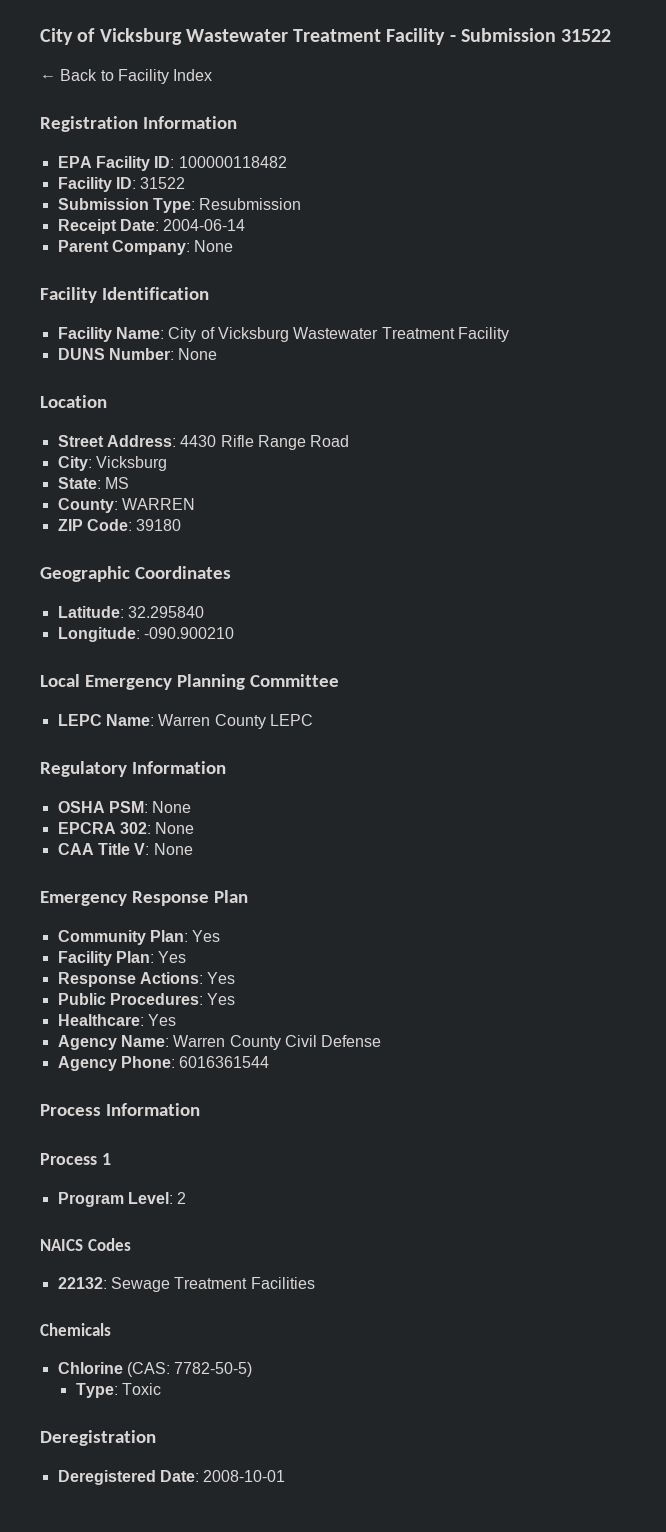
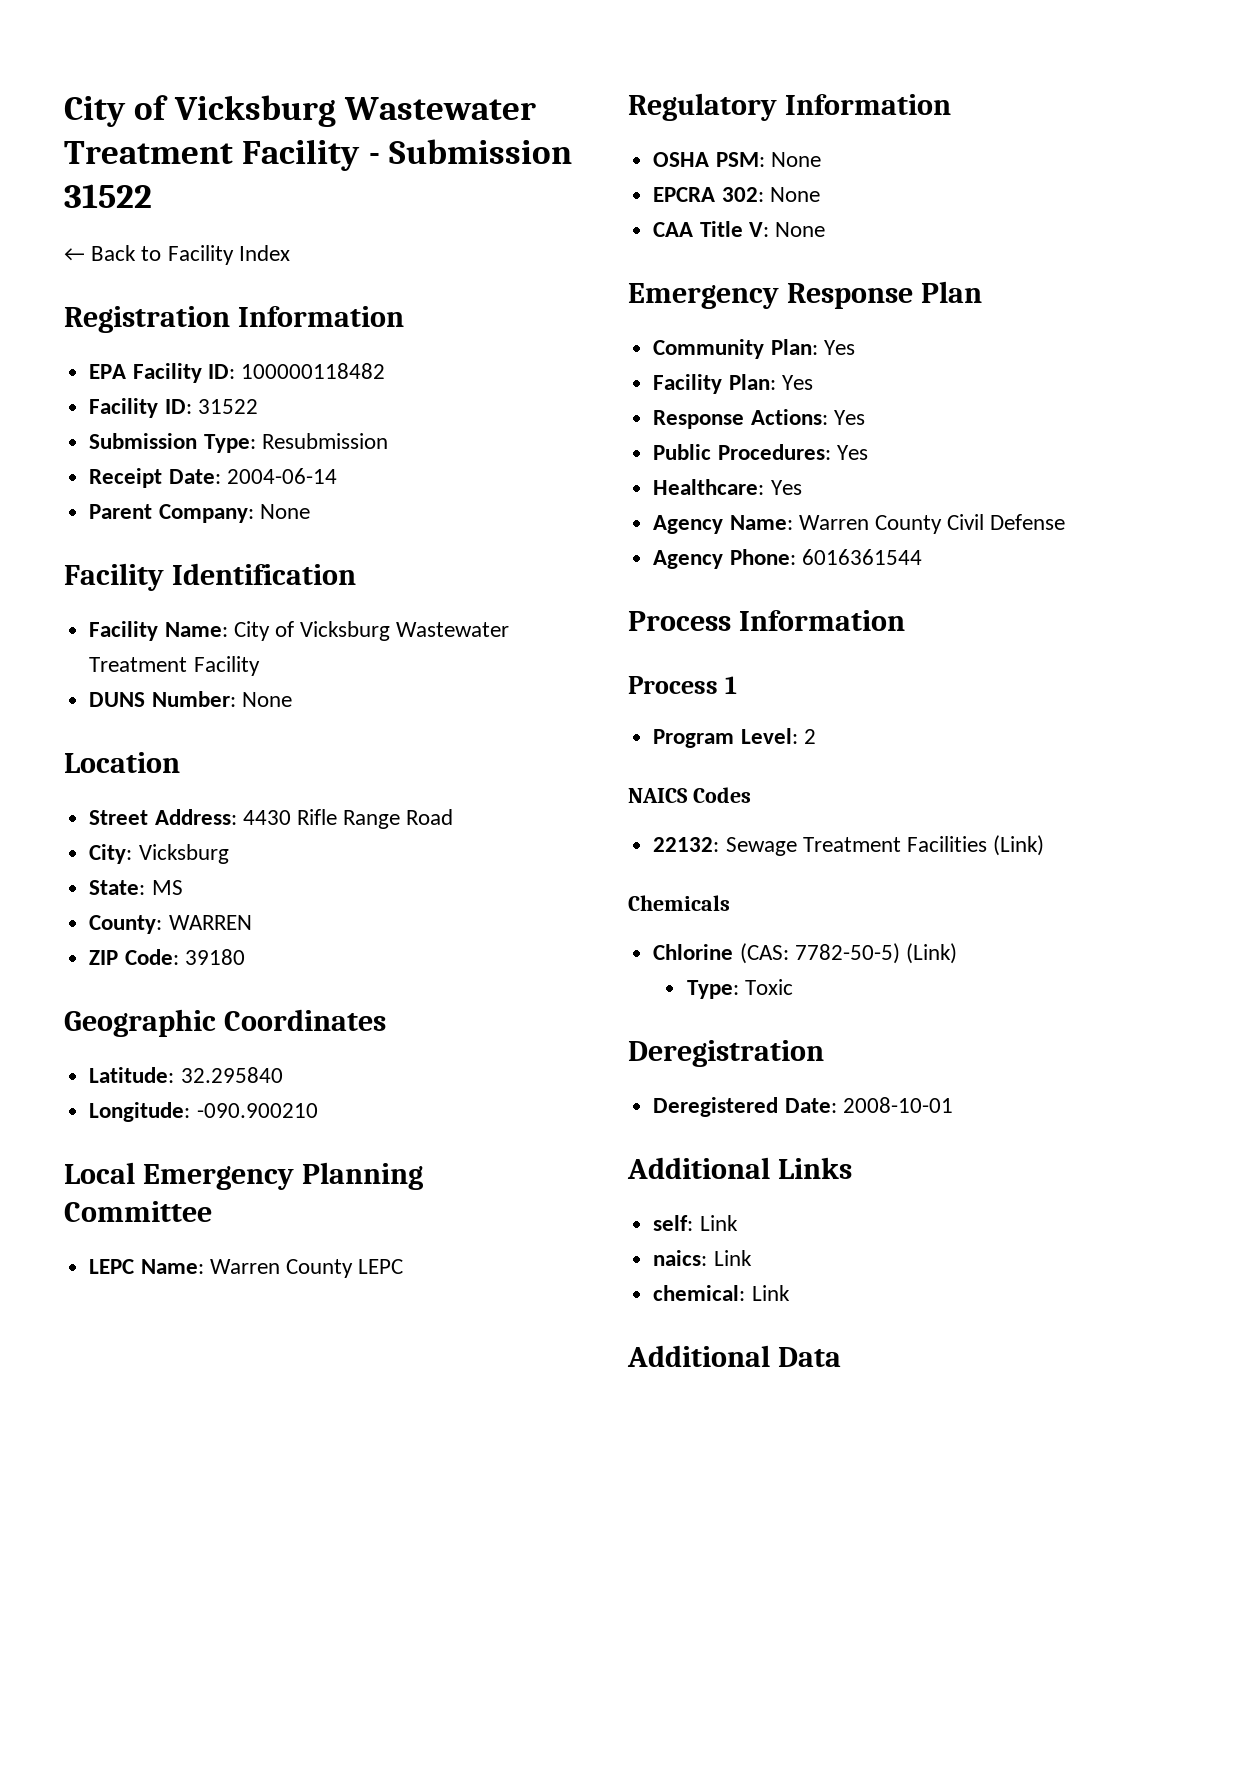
(315, 1283) none -> [993,835,1045,856] (Link)
(253, 1369) none -> [905,943,957,964] (Link)
(286, 1476) none -> [627,1157,852,1179] [653,1215,738,1231] [653,1250,752,1266] [653,1285,790,1301] [627,1345,841,1367] // Additional Links // self: Link // naics: Link // chemical: Link // Additional Data

